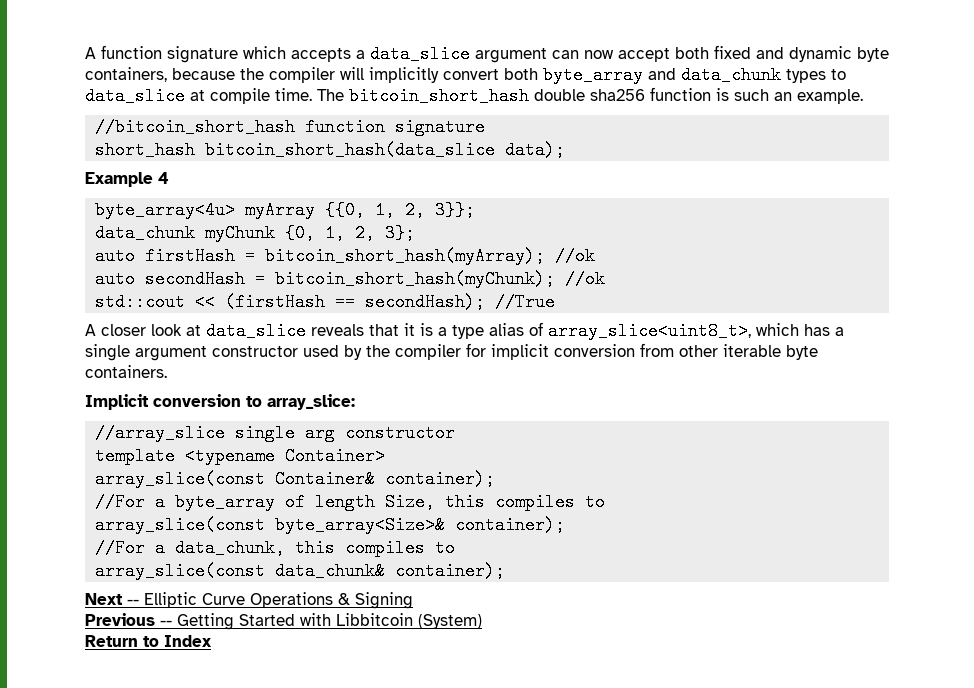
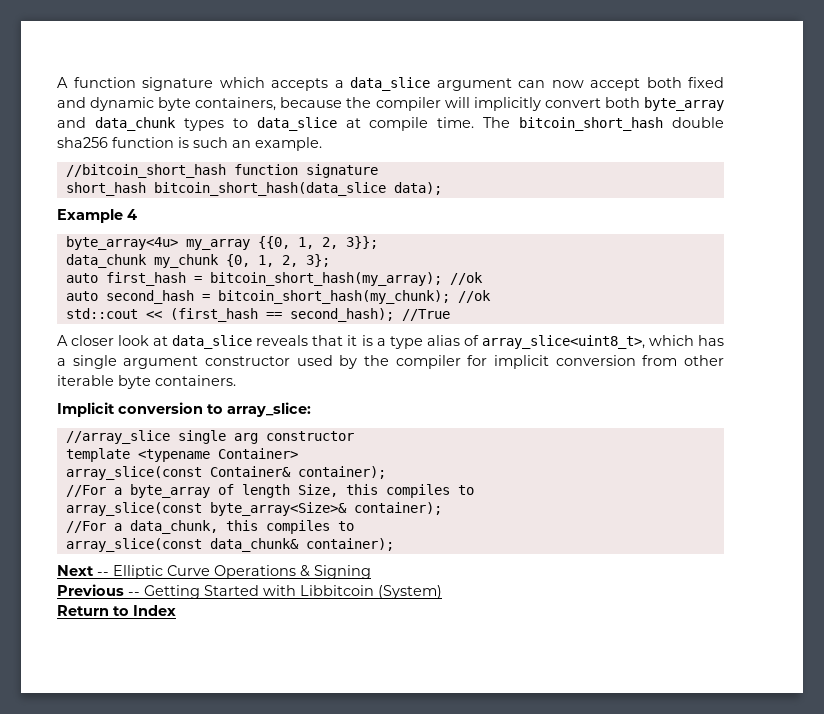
[245,201,316,219] myArray -> [185,239,250,250] my_array
[205,224,276,242] myChunk -> [153,254,219,268] my_chunk
[145,247,546,265] firstHash = bitcoin_short_hash(myArray); -> [105,272,442,286] first_hash = bitcoin_short_hash(my_array);
[145,270,556,288] secondHash = bitcoin_short_hash(myChunk); -> [105,290,450,304] second_hash = bitcoin_short_hash(my_chunk);
[225,293,486,311] (firstHash == secondHash); -> [169,308,394,322] (first_hash == second_hash);

